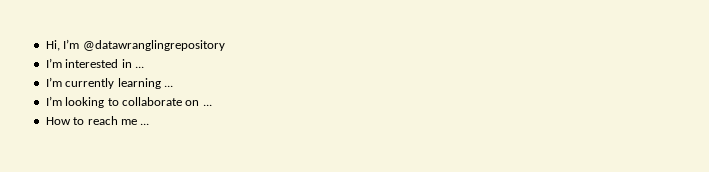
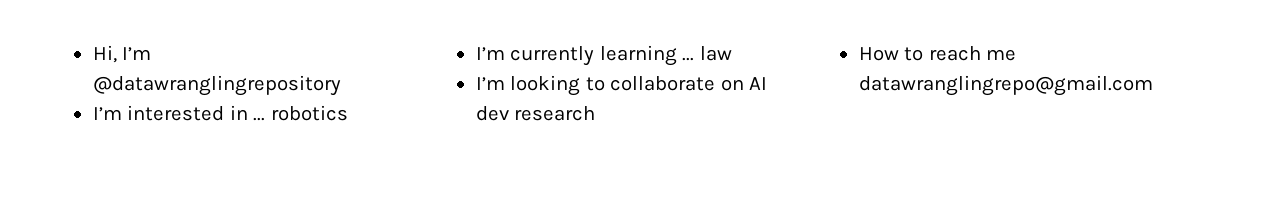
(144, 67) none -> [270,105,348,121] robotics
(173, 86) none -> [699,46,732,61] law
[202,104,212,106] ... -> [749,77,768,90] [475,106,596,121] AI dev research
[140,123,150,125] ... -> [858,75,1153,96] datawranglingrepo@gmail.com

